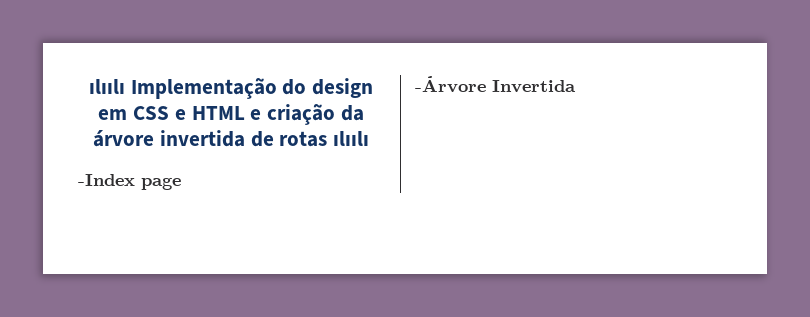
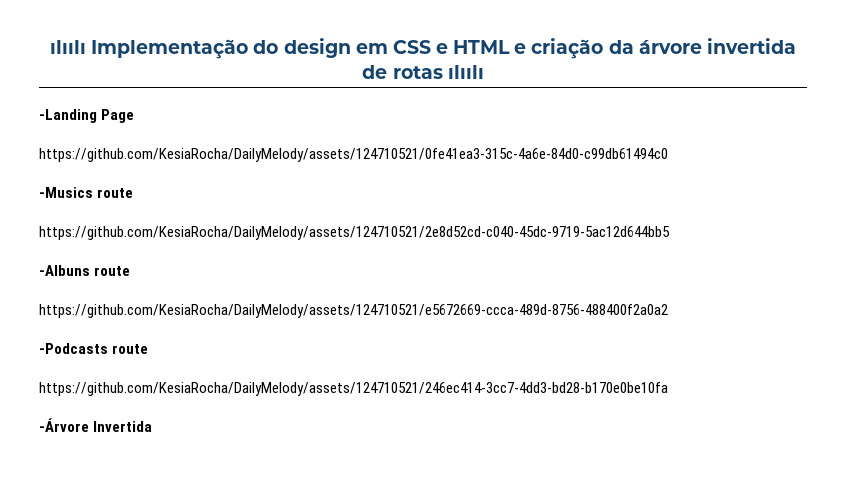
[78,174,181,190] -Index page -> [39,109,135,123] [39,148,668,162] [39,187,134,198] [39,226,670,240] [39,265,131,276] [39,304,668,318] [39,343,149,354] [39,382,668,396] -Landing Page // https://github.com/KesiaRocha/DailyMelody/assets/124710521/0fe41ea3-315c-4a6e-84d0-c99db61494c0 // -Musics route // https://github.com/KesiaRocha/DailyMelody/assets/124710521/2e8d52cd-c040-45dc-9719-5ac12d644bb5 // -Albuns route // https://github.com/KesiaRocha/DailyMelody/assets/124710521/e5672669-ccca-489d-8756-488400f2a0a2 // -Podcasts route // https://github.com/KesiaRocha/DailyMelody/assets/124710521/246ec414-3cc7-4dd3-bd28-b170e0be10fa

